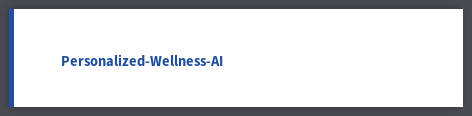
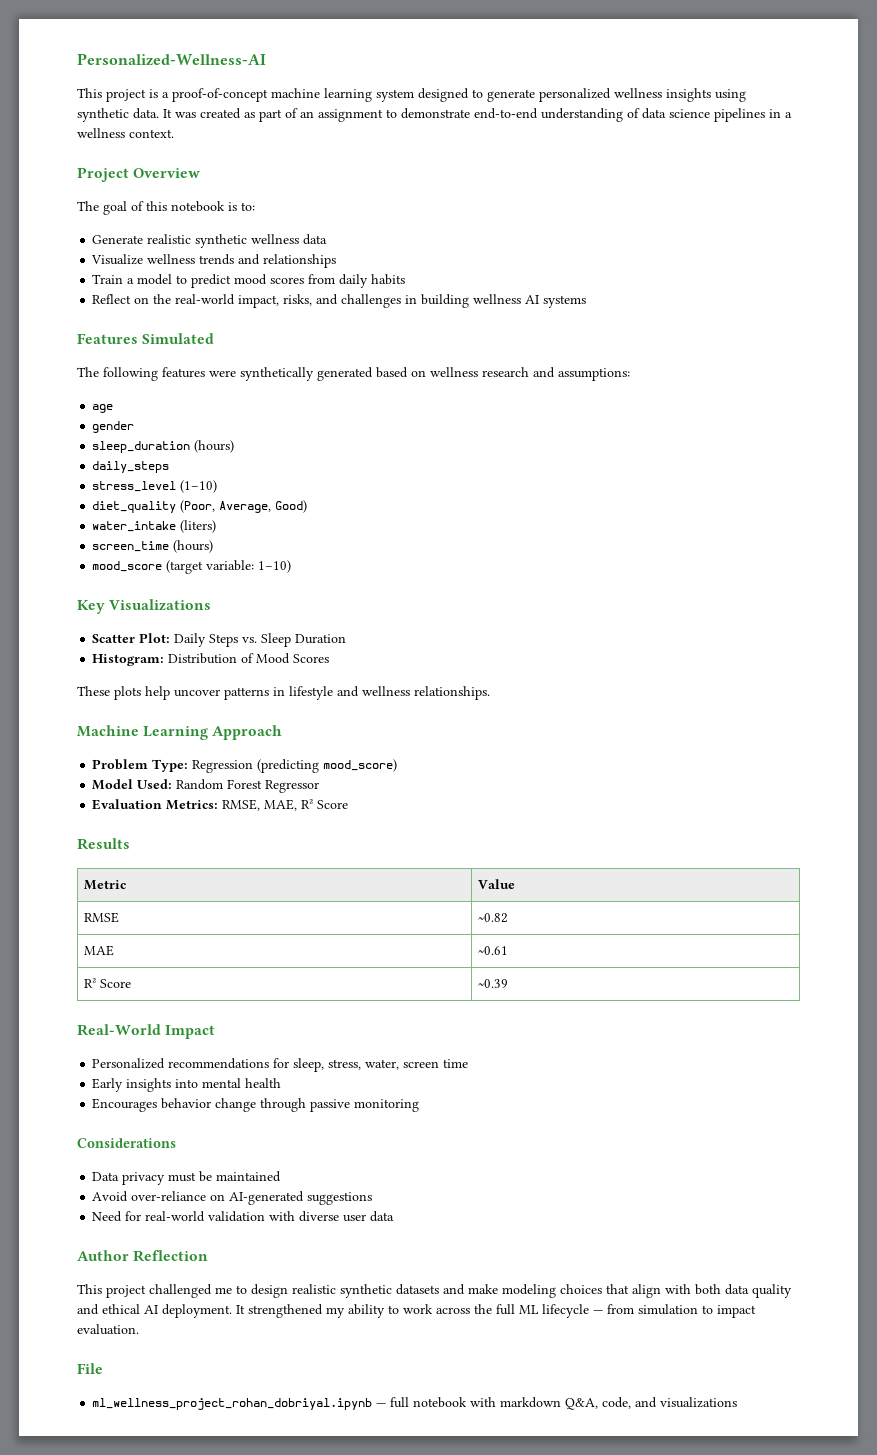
(223, 60) none -> [77,88,746,102] [77,108,792,122] [77,128,174,138] [77,167,201,182] [77,201,255,215] [92,234,328,248] [91,254,337,268] [92,274,406,288] [92,294,587,308] [77,333,215,344] [77,367,630,381] [92,404,114,413] [92,421,135,433] [92,440,235,453] [92,461,170,473] [92,480,218,493] [92,500,308,513] [92,520,217,533] [92,540,214,553] [92,560,292,574] [77,599,212,614] [92,633,347,647] [92,653,330,666] [77,686,490,700] [77,725,283,740] [92,759,398,773] [92,779,320,793] [92,799,349,811] [77,838,130,850] [84,880,127,890] [478,879,516,889] [84,912,120,923] [478,913,509,923] [84,945,115,956] [478,946,509,955] [84,978,132,988] [478,979,509,988] [77,1024,216,1039] [92,1058,469,1072] [92,1078,282,1092] [92,1098,420,1112] [77,1138,176,1148] [92,1171,282,1185] [92,1191,373,1205] [92,1211,395,1222] [77,1250,209,1262] [77,1284,792,1298] [77,1304,756,1318] [77,1324,139,1335] [77,1363,103,1374] [92,1397,738,1410] // This project is a proof-of-concept machine learning system designed to generate personalized wellness insights using synthetic data. It was created as part of an assignment to demonstrate end-to-end understanding of data science pipelines in a wellness context. // Project Overview // The goal of this notebook is to: // Generate realistic synthetic wellness data // Visualize wellness trends and relationships // Train a model to predict mood scores from daily habits // Reflect on the real-world impact, risks, and challenges in building wellness AI systems // Features Simulated // The following features were synthetically generated based on wellness research and assumptions: // age // gender // sleep_duration (hours) // daily_steps // stress_level (1–10) // diet_quality (Poor, Average, Good) // water_intake (liters) // screen_time (hours) // mood_score (target variable: 1–10) // Key Visualizations // Scatter Plot: Daily Steps vs. Sleep Duration // Histogram: Distribution of Mood Scores // These plots help uncover patterns in lifestyle and wellness relationships. // Machine Learning Approach // Problem Type: Regression (predicting mood_score) // Model Used: Random Forest Regressor // Evaluation Metrics: RMSE, MAE, R² Score // Results // Metric | Value // RMSE | ~0.82 // MAE | ~0.61 // R² Score | ~0.39 // Real-World Impact // Personalized recommendations for sleep, stress, water, screen time // Early insights into mental health // Encourages behavior change through passive monitoring // Considerations // Data privacy must be maintained // Avoid over-reliance on AI-generated suggestions // Need for real-world validation with diverse user data // Author Reflection // This project challenged me to design realistic synthetic datasets and make modeling choices that align with both data quality and ethical AI deployment. It strengthened my ability to work across the full ML lifecycle — from simulation to impact evaluation. // File // ml_wellness_project_rohan_dobriyal.ipynb — full notebook with markdown Q&A, code, and visualizations

